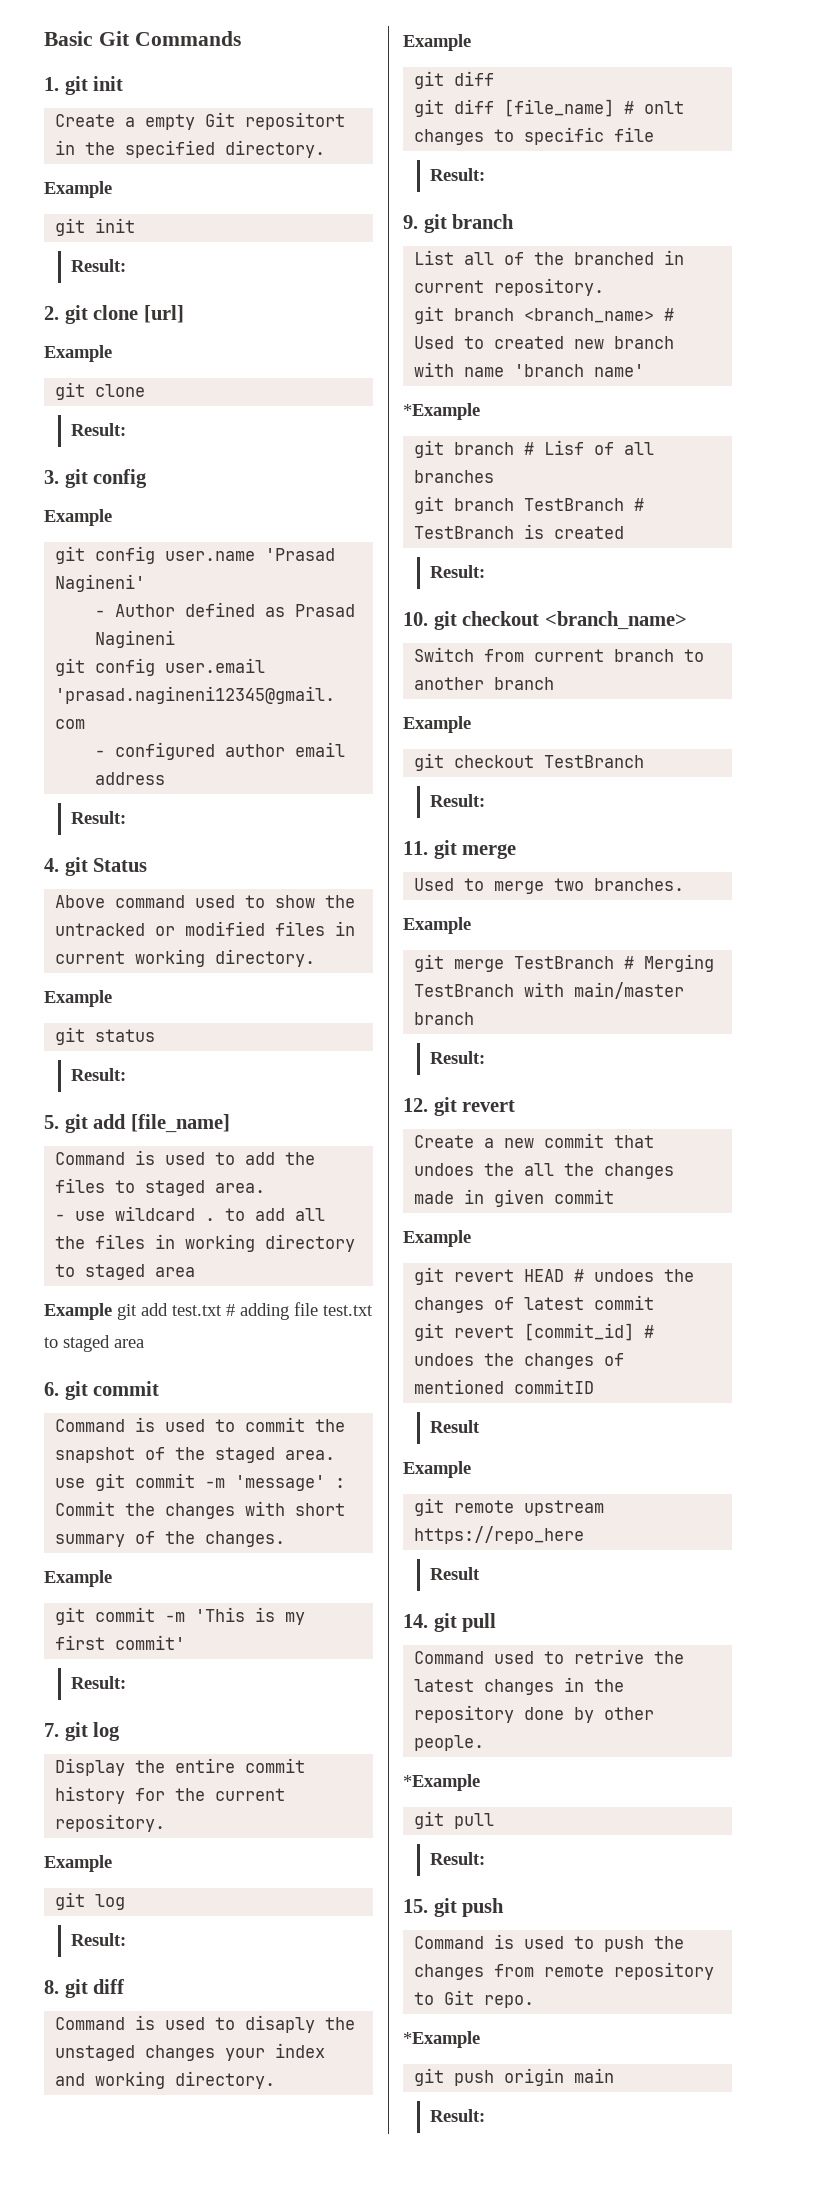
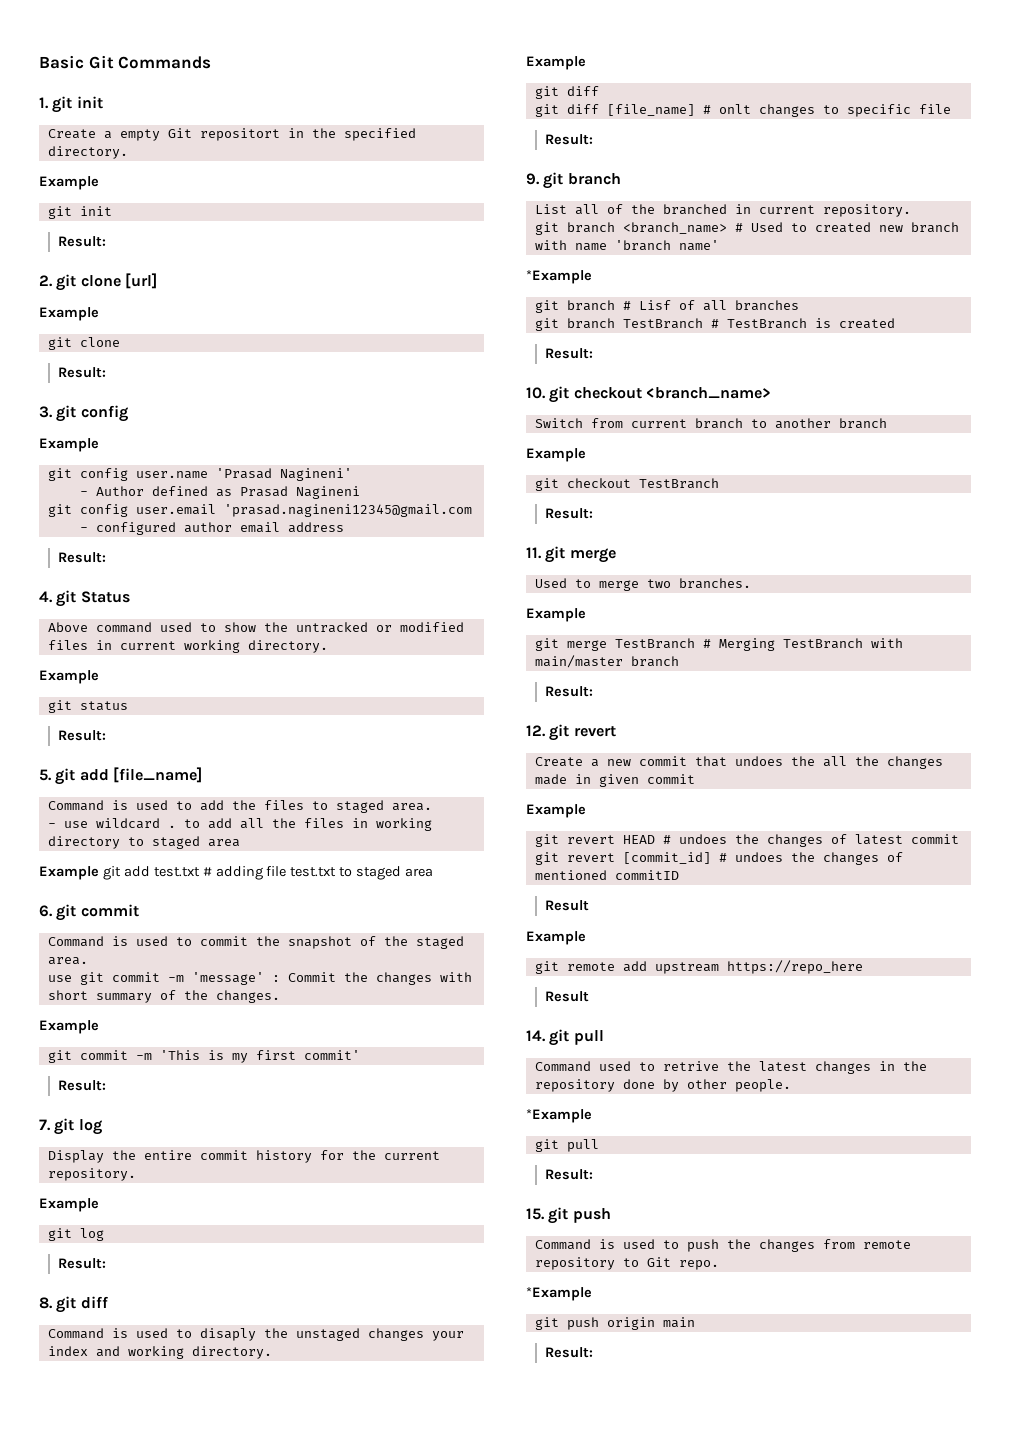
(515, 1506) none -> [622,961,647,972] add

